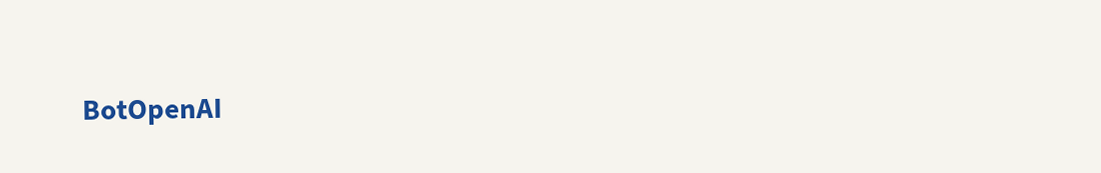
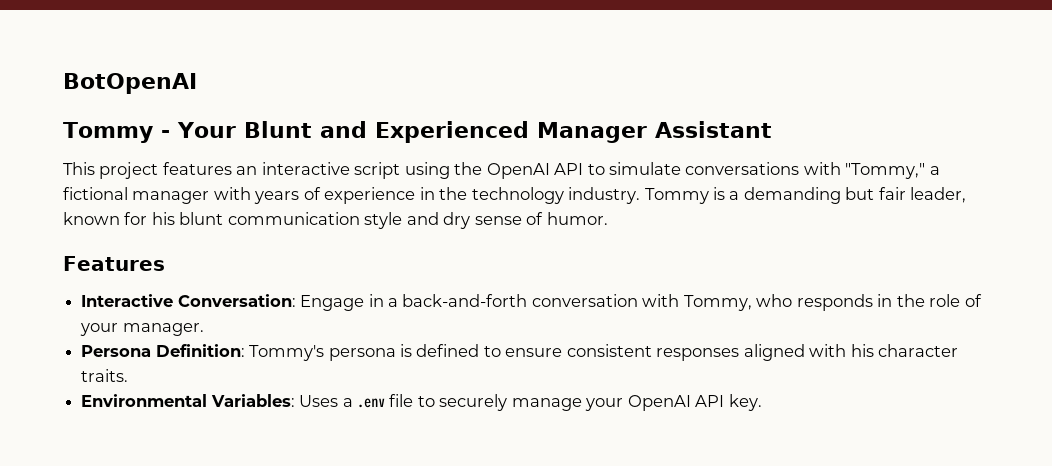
(223, 112) none -> [63,121,772,143] [63,162,940,179] [63,187,967,204] [63,212,608,229] [63,256,165,271] [81,294,982,311] [80,323,204,336] [81,344,959,361] [81,369,129,382] [81,394,762,411] // Tommy - Your Blunt and Experienced Manager Assistant // This project features an interactive script using the OpenAI API to simulate conversations with "Tommy," a fictional manager with years of experience in the technology industry. Tommy is a demanding but fair leader, known for his blunt communication style and dry sense of humor. // Features // Interactive Conversation: Engage in a back-and-forth conversation with Tommy, who responds in the role of your manager. // Persona Definition: Tommy's persona is defined to ensure consistent responses aligned with his character traits. // Environmental Variables: Uses a .env file to securely manage your OpenAI API key.

